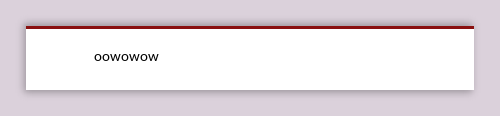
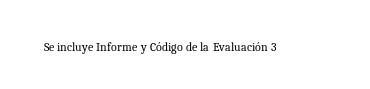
[94,54,159,61] oowowow -> [44,42,277,54] Se incluye Informe y Código de la Evaluación 3

